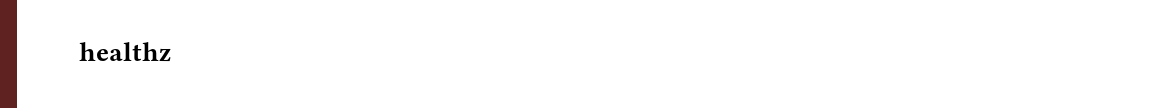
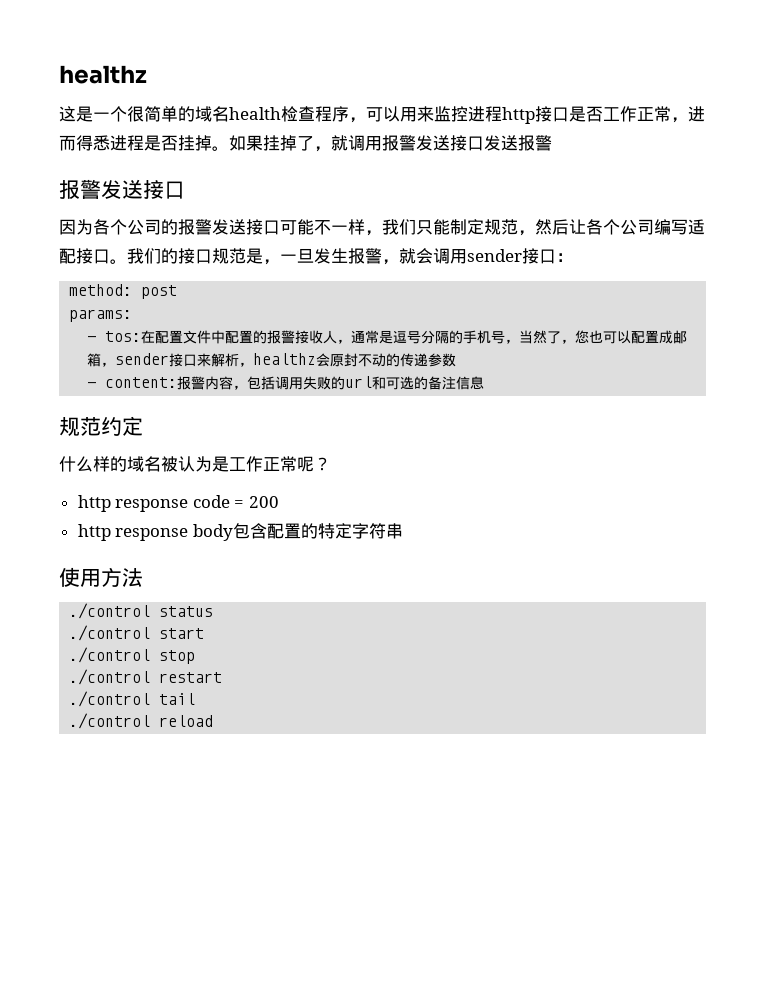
[79,42,171,62] healthz -> [59,65,147,84] [59,106,705,124] [59,135,552,152] [59,179,185,200] [59,219,705,236] [59,248,573,265] [69,284,178,299] [69,309,133,322] [87,330,688,344] [87,353,457,367] [87,376,485,390] [59,416,143,436] [59,456,331,472] [77,495,280,512] [77,523,403,541] [59,567,143,587] [69,603,214,619] [69,625,205,641] [69,647,196,664] [69,669,223,685] [69,691,196,707] [69,713,214,729] healthz // 这是一个很简单的域名health检查程序，可以用来监控进程http接口是否工作正常，进而得悉进程是否挂掉。如果挂掉了，就调用报警发送接口发送报警 // 报警发送接口 // 因为各个公司的报警发送接口可能不一样，我们只能制定规范，然后让各个公司编写适配接口。我们的接口规范是，一旦发生报警，就会调用sender接口： // method: post // params: // - tos:在配置文件中配置的报警接收人，通常是逗号分隔的手机号，当然了，您也可以配置成邮箱，sender接口来解析，healthz会原封不动的传递参数 // - content:报警内容，包括调用失败的url和可选的备注信息 // 规范约定 // 什么样的域名被认为是工作正常呢？ // http response code = 200 // http response body包含配置的特定字符串 // 使用方法 // ./control status // ./control start // ./control stop // ./control restart // ./control tail // ./control reload

